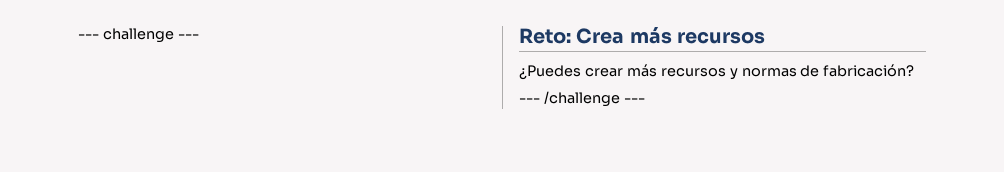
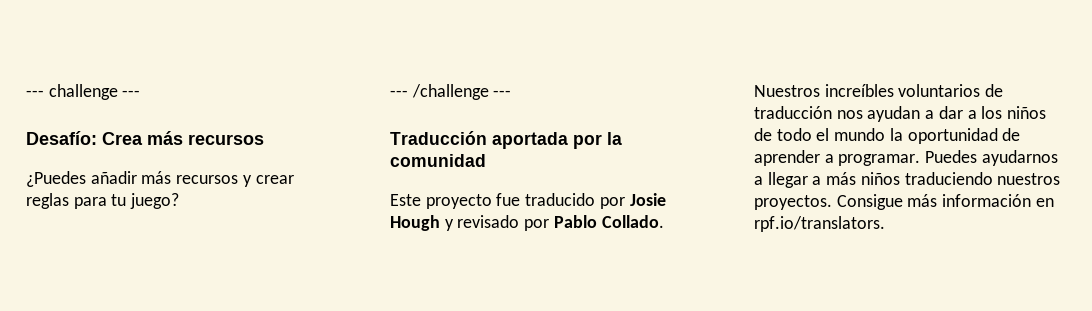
[519,28,571,44] Reto: -> [26,131,97,145] Desafío:
[584,68,623,77] crear -> [90,171,137,184] añadir
[741,64,915,77] [519,91,645,107] normas de fabricación? // --- /challenge --- -> [255,175,294,184] [26,193,180,209] [390,84,512,100] [390,131,622,149] [390,154,486,167] [390,193,666,209] [390,215,664,231] [754,84,1004,97] [754,106,1047,122] [754,128,1021,144] [754,150,1058,166] [754,172,1061,188] [754,194,1054,210] [754,216,885,232] crear reglas para tu juego? // --- /challenge --- // Traducción aportada por la comunidad // Este proyecto fue traducido por Josie Hough y revisado por Pablo Collado. Nuestros increíbles voluntarios de traducción nos ayudan a dar a los niños de todo el mundo la oportunidad de aprender a programar. Puedes ayudarnos a llegar a más niños traduciendo nuestros proyectos. Consigue más información en rpf.io/translators.

